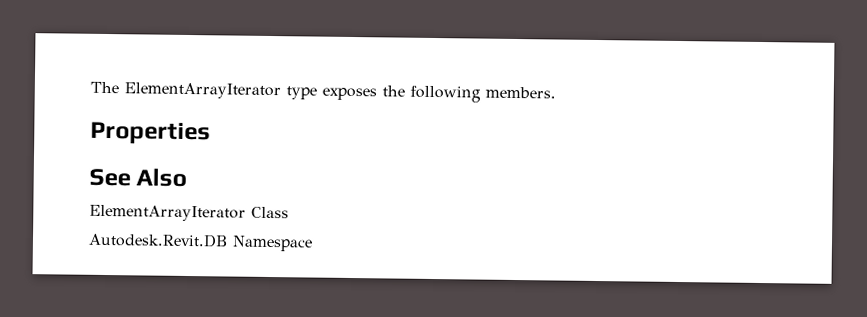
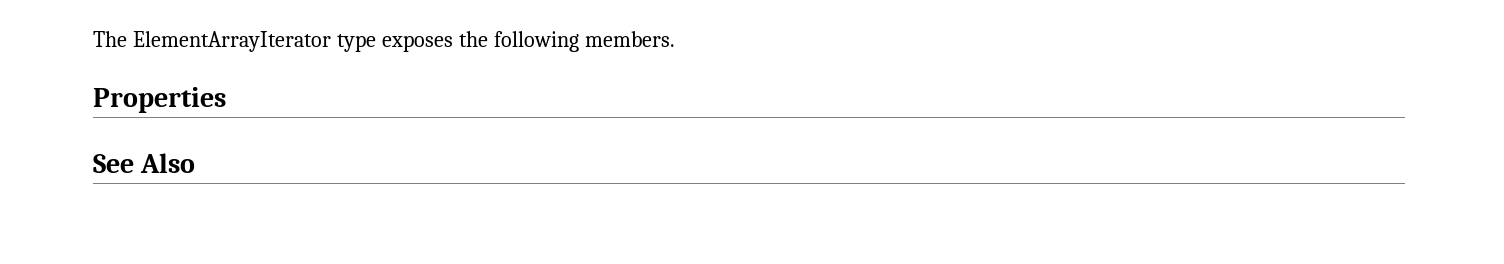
[89,204,289,222] [88,232,313,252] // ElementArrayIterator Class // Autodesk.Revit.DB Namespace -> (196, 163) none

